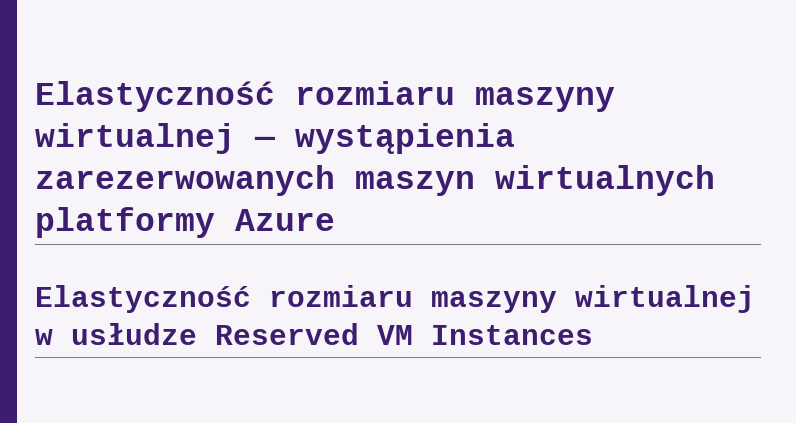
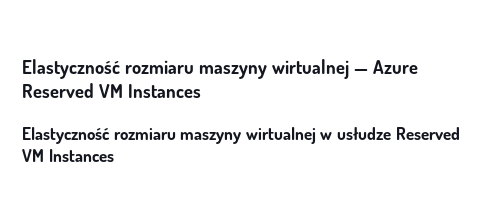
[295,123,515,154] [35,165,715,196] [35,207,335,238] wystąpienia zarezerwowanych maszyn wirtualnych platformy Azure -> [372,60,418,74] [22,83,201,98] Azure Reserved VM Instances

